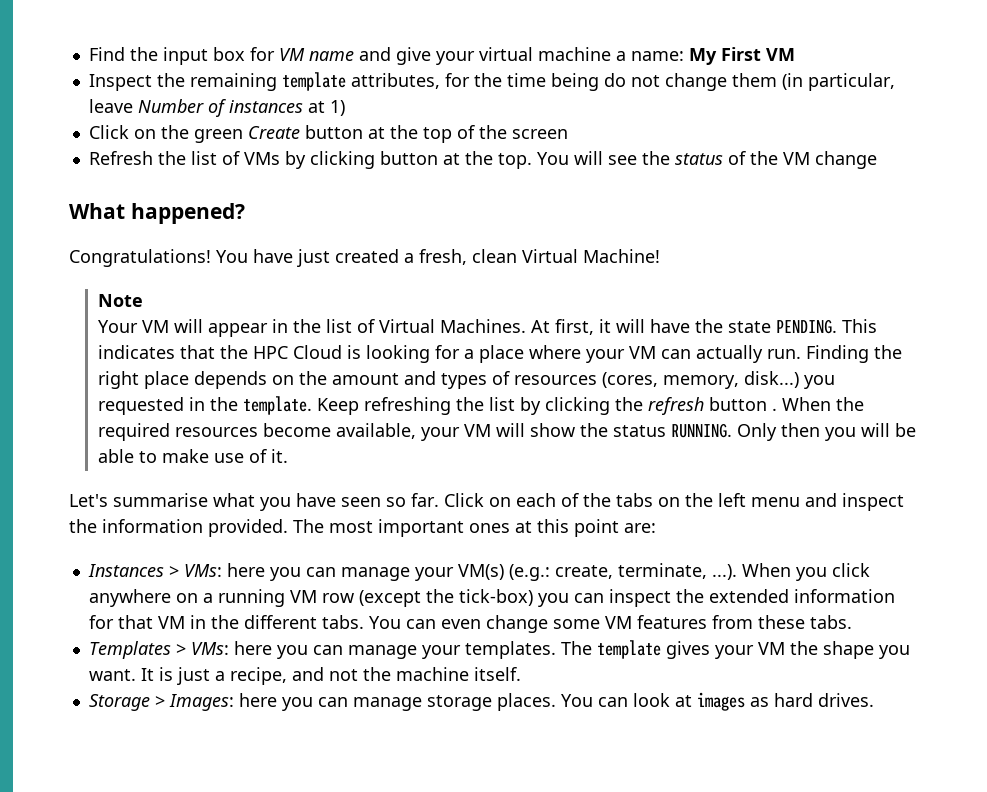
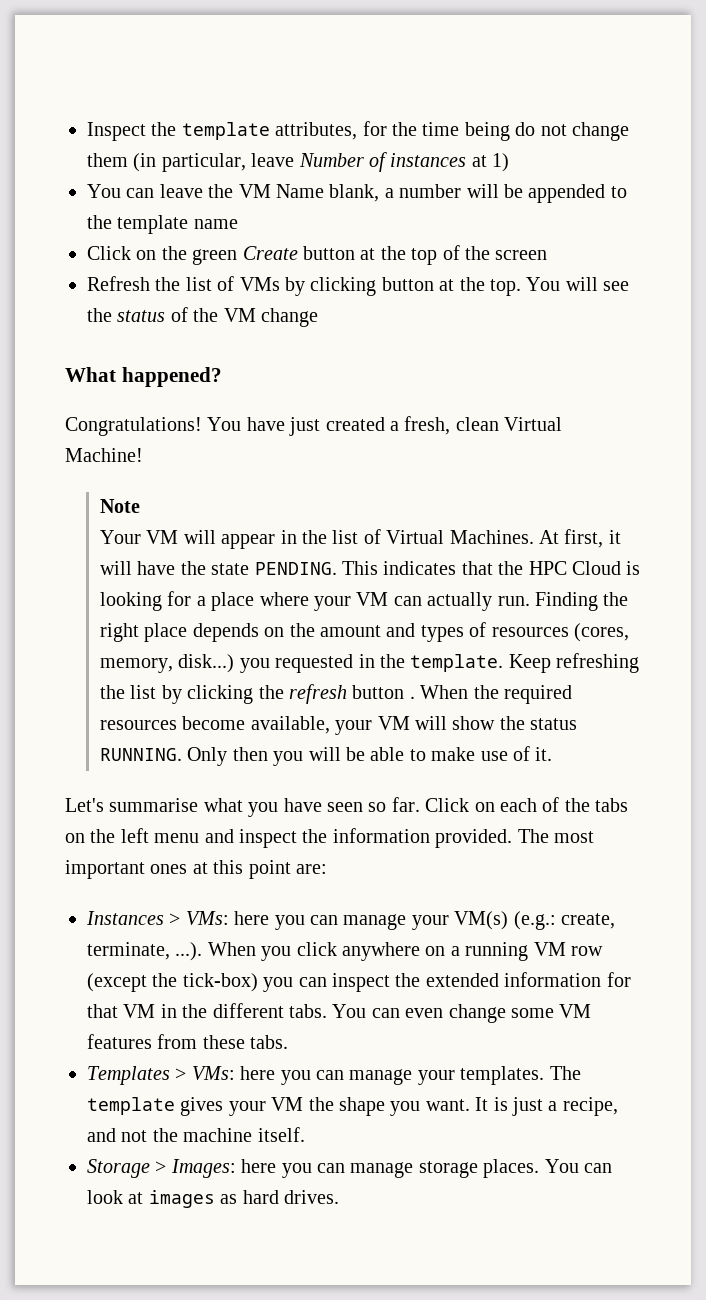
[88,47,795,65] Find the input box for VM name and give your virtual machine a name: My First VM // -> (87, 131) none
[189,73,277,91] remaining -> (177, 129) none
(345, 108) none -> [87,184,627,203] [87,215,238,234] // You can leave the VM Name blank, a number will be appended to the template name

